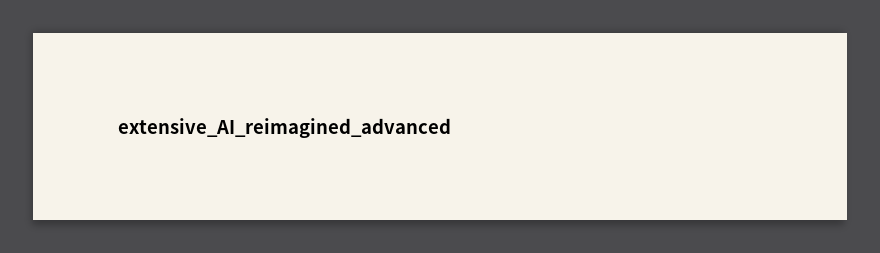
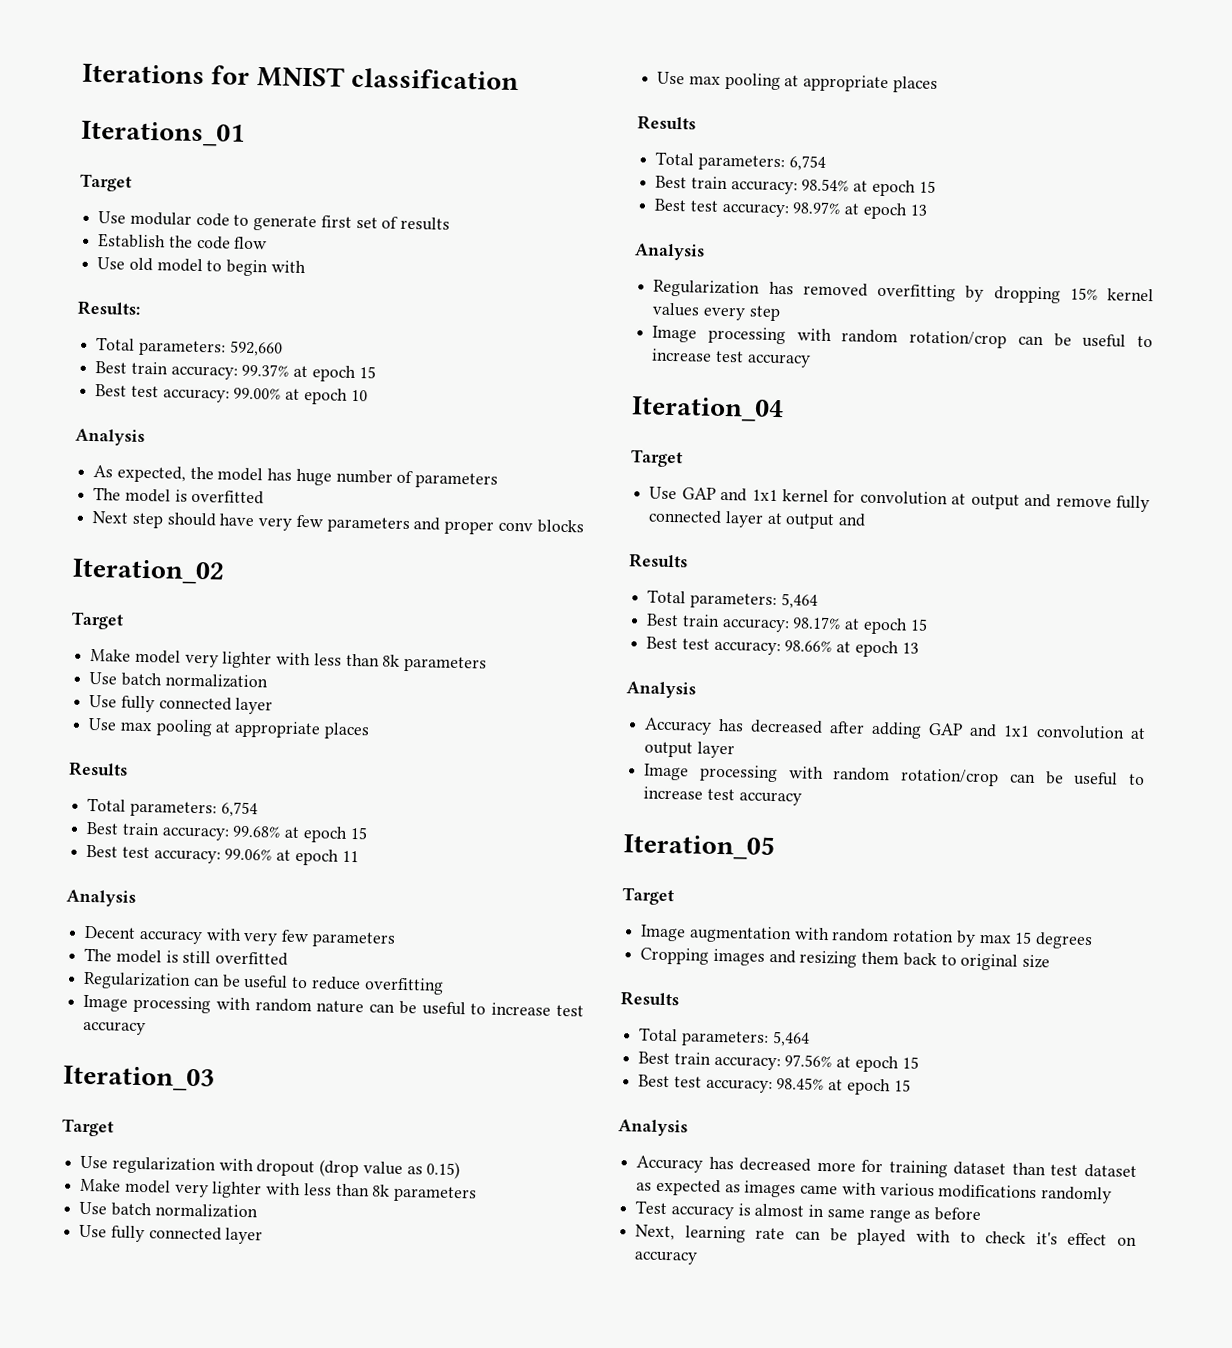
[118,118,451,138] extensive_AI_reimagined_advanced -> [82,63,520,91] [80,120,245,147] [80,173,132,192] [98,211,451,232] [98,233,268,250] [97,257,306,277] [77,300,140,316] [96,337,283,357] [95,361,376,382] [95,384,368,405] [75,428,145,446] [93,465,499,489] [93,487,265,505] [92,511,584,535] [72,558,225,585] [71,611,124,630] [90,648,488,673] [89,671,268,689] [89,694,274,715] [88,717,370,740] [68,761,128,777] [87,797,258,818] [86,821,368,843] [86,844,359,866] [66,889,136,907] [84,925,396,948] [84,947,289,966] [83,971,444,995] [83,994,584,1017] [83,1020,147,1036] [63,1065,215,1092] [62,1118,114,1137] [80,1155,461,1180] [80,1178,478,1203] [79,1201,258,1219] [79,1224,264,1245] [657,71,938,94] [637,115,696,131] [655,151,826,172] [655,175,936,197] [654,198,927,220] [634,243,705,261] [653,279,1154,304] [652,302,781,322] [652,325,1153,349] [651,348,811,368] [631,396,784,423] [630,449,683,468] [649,486,1150,513] [648,509,867,530] [629,553,688,569] [647,589,818,610] [646,613,928,635] [646,636,919,658] [626,681,696,699] [644,717,1146,740] [644,741,735,759] [643,763,1145,787] [643,786,802,806] [623,834,775,861] [622,887,674,906] [640,924,1094,950] [640,947,1051,971] [620,991,679,1007] [639,1027,810,1047] [638,1051,919,1073] [638,1074,911,1096] [618,1119,688,1137] [636,1155,1137,1178] [636,1178,1113,1204] [635,1200,982,1223] [635,1224,1137,1246] [634,1250,699,1265] Iterations for MNIST classification // Iterations_01 // Target // Use modular code to generate first set of results // Establish the code flow // Use old model to begin with // Results: // Total parameters: 592,660 // Best train accuracy: 99.37% at epoch 15 // Best test accuracy: 99.00% at epoch 10 // Analysis // As expected, the model has huge number of parameters // The model is overfitted // Next step should have very few parameters and proper conv blocks // Iteration_02 // Target // Make model very lighter with less than 8k parameters // Use batch normalization // Use fully connected layer // Use max pooling at appropriate places // Results // Total parameters: 6,754 // Best train accuracy: 99.68% at epoch 15 // Best test accuracy: 99.06% at epoch 11 // Analysis // Decent accuracy with very few parameters // The model is still overfitted // Regularization can be useful to reduce overfitting // Image processing with random nature can be useful to increase test accuracy // Iteration_03 // Target // Use regularization with dropout (drop value as 0.15) // Make model very lighter with less than 8k parameters // Use batch normalization // Use fully connected layer // Use max pooling at appropriate places // Results // Total parameters: 6,754 // Best train accuracy: 98.54% at epoch 15 // Best test accuracy: 98.97% at epoch 13 // Analysis // Regularization has removed overfitting by dropping 15% kernel values every step // Image processing with random rotation/crop can be useful to increase test accuracy // Iteration_04 // Target // Use GAP and 1x1 kernel for convolution at output and remove fully connected layer at output and // Results // Total parameters: 5,464 // Best train accuracy: 98.17% at epoch 15 // Best test accuracy: 98.66% at epoch 13 // Analysis // Accuracy has decreased after adding GAP and 1x1 convolution at output layer // Image processing with random rotation/crop can be useful to increase test accuracy // Iteration_05 // Target // Image augmentation with random rotation by max 15 degrees // Cropping images and resizing them back to original size // Results // Total parameters: 5,464 // Best train accuracy: 97.56% at epoch 15 // Best test accuracy: 98.45% at epoch 15 // Analysis // Accuracy has decreased more for training dataset than test dataset as expected as images came with various modifications randomly // Test accuracy is almost in same range as before // Next, learning rate can be played with to check it's effect on accuracy

